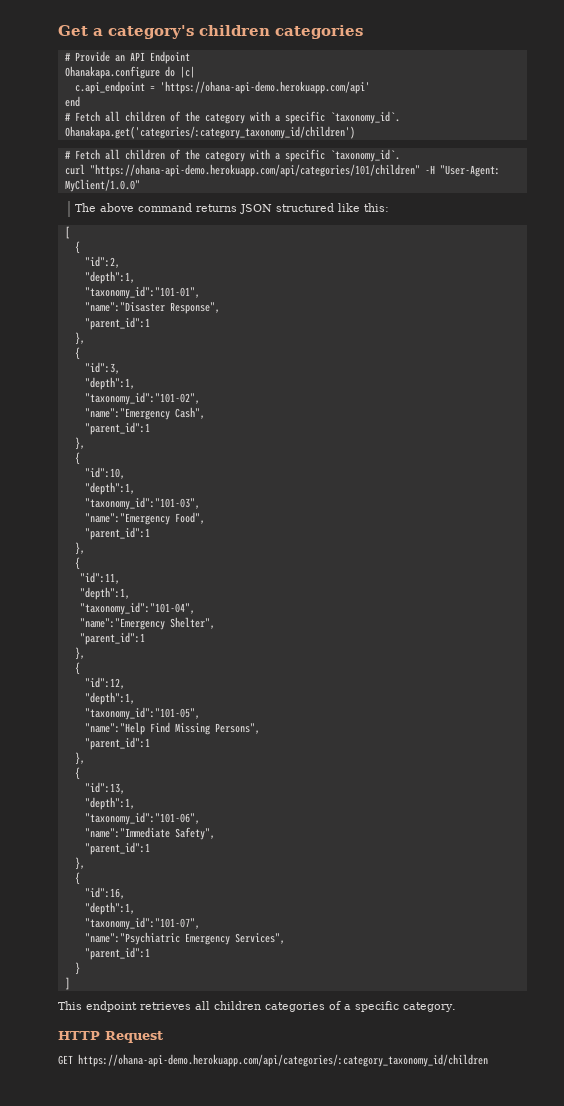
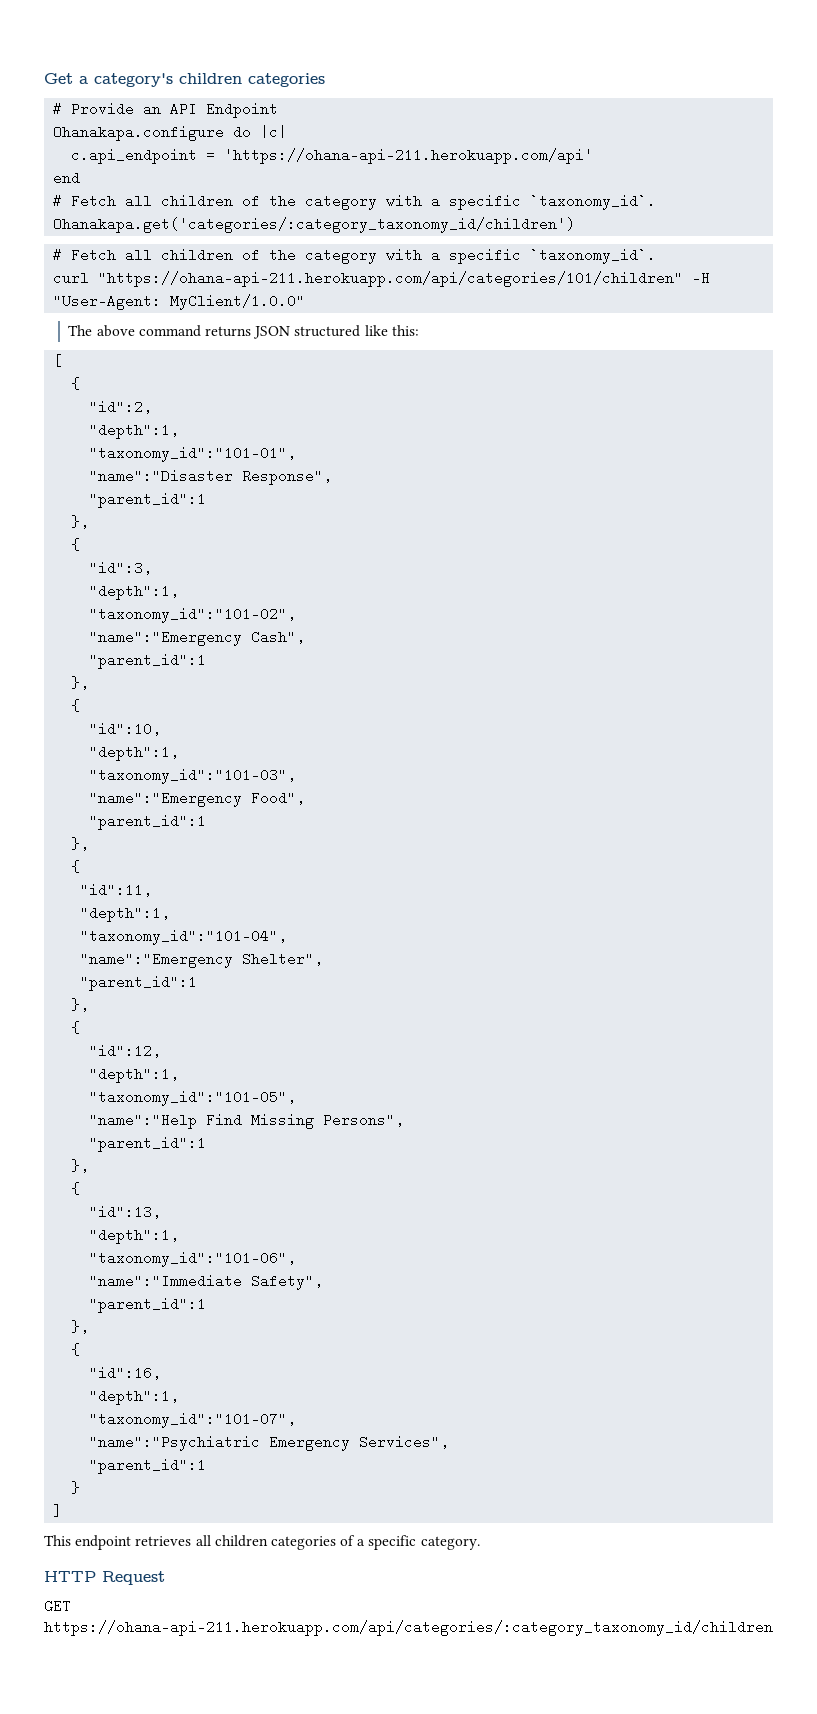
[159,81,370,94] 'https://ohana-api-demo.herokuapp.com/api' -> [224,148,594,164] 'https://ohana-api-211.herokuapp.com/api'
[89,164,420,177] "https://ohana-api-demo.herokuapp.com/api/categories/101/children" -> [98,271,684,287] "https://ohana-api-211.herokuapp.com/api/categories/101/children"
[78,1054,488,1067] https://ohana-api-demo.herokuapp.com/api/categories/:category_taxonomy_id/children -> [44,1620,773,1636] https://ohana-api-211.herokuapp.com/api/categories/:category_taxonomy_id/children

